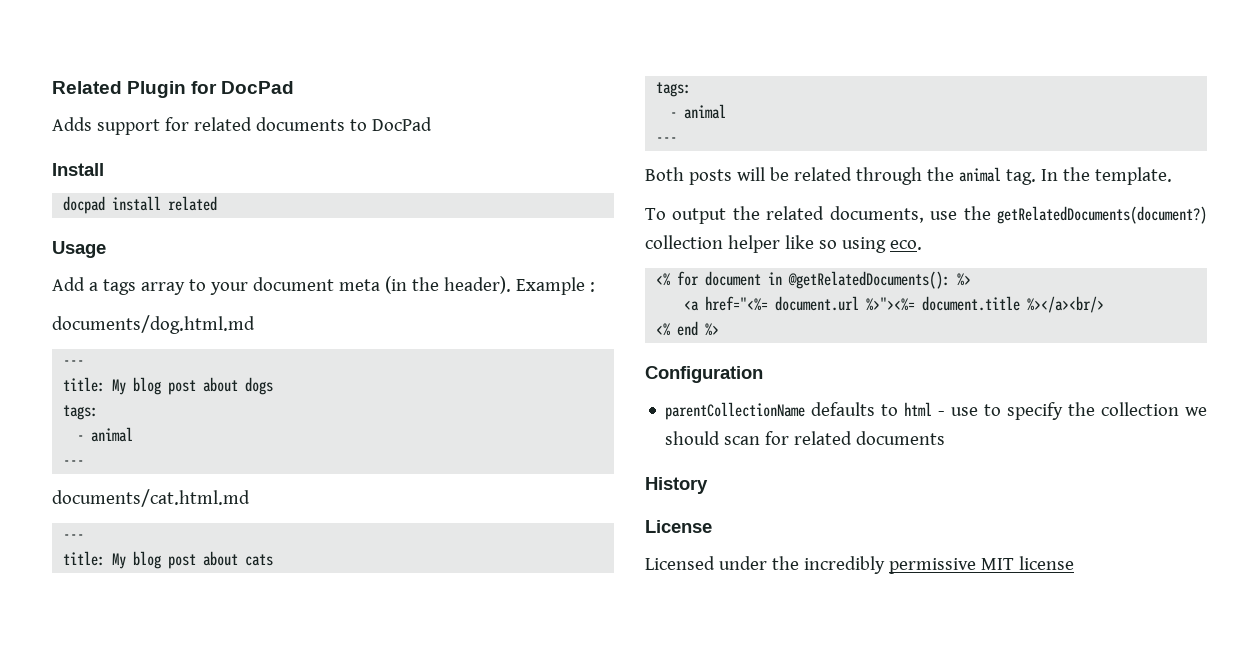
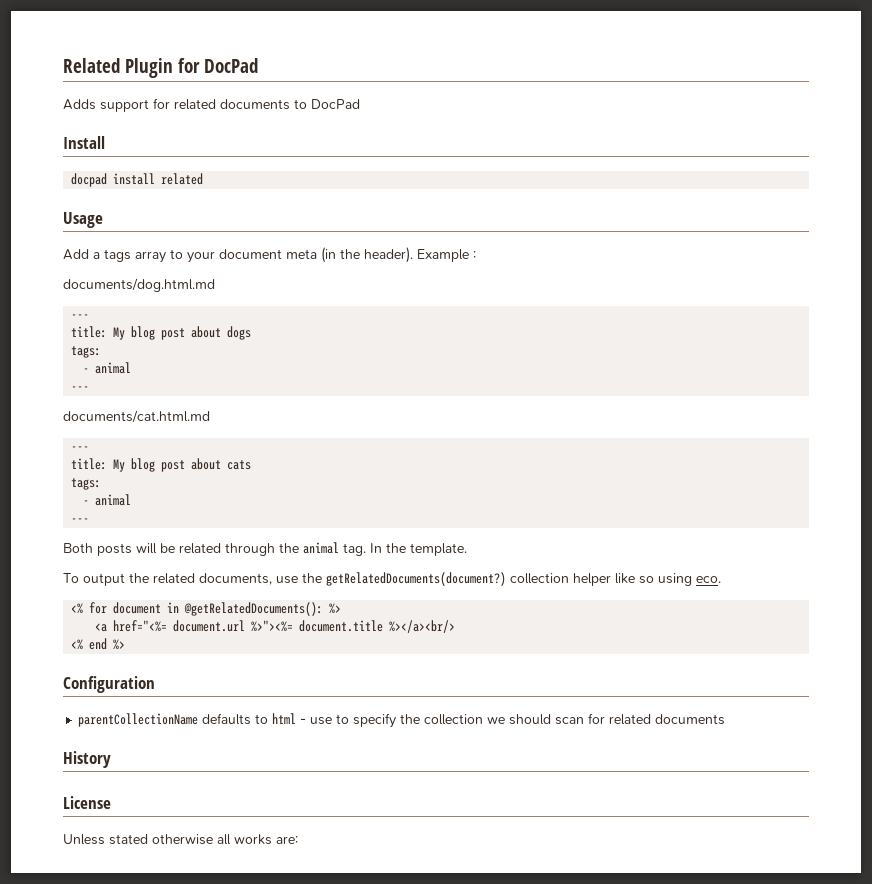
[645,556,1074,574] Licensed under the incredibly permissive MIT license -> [63,834,298,845] Unless stated otherwise all works are:

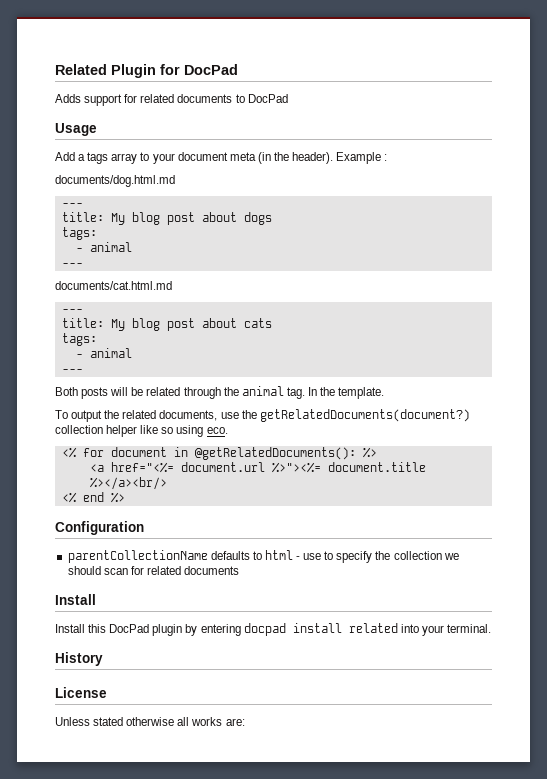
[63,136,105,149] [71,173,204,187] // Install // docpad install related -> (288, 98) none
(726, 719) none -> [55,594,96,605] [55,623,491,636] // Install // Install this DocPad plugin by entering docpad install related into your terminal.

